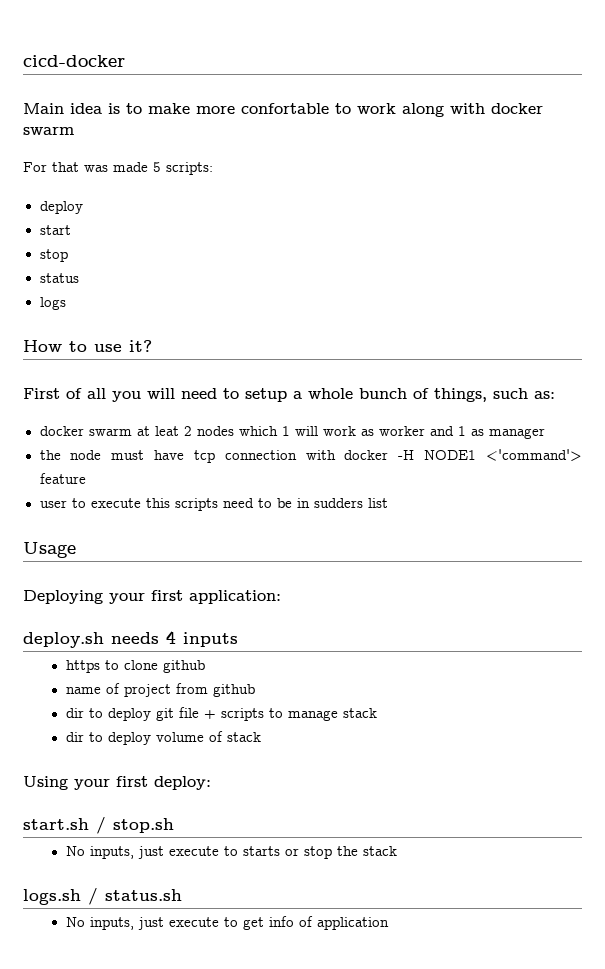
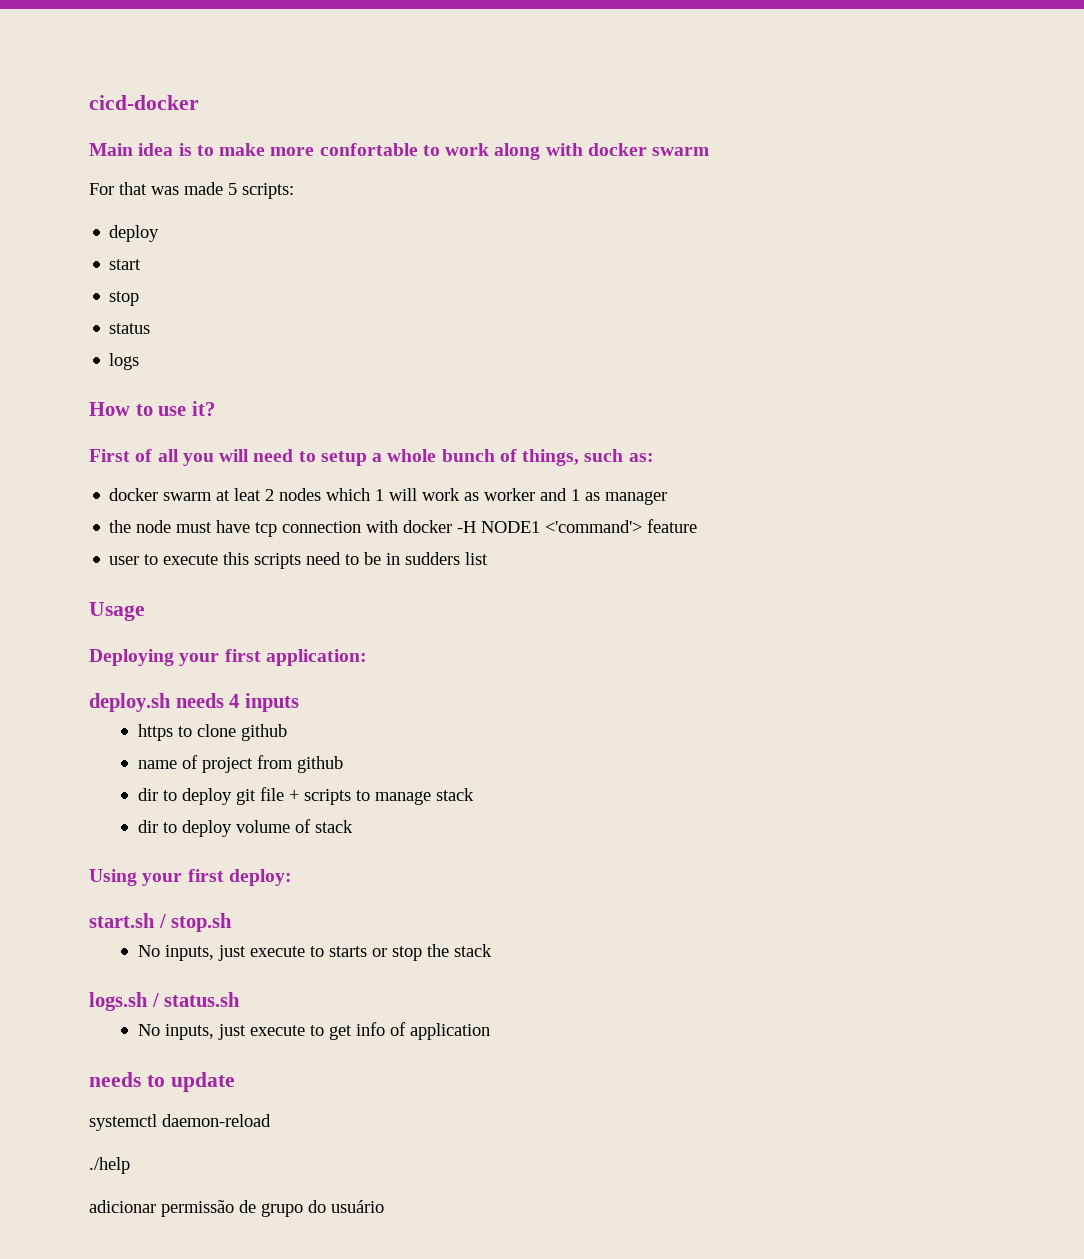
(389, 923) none -> [89,1072,235,1092] [89,1114,271,1131] [89,1157,130,1174] [89,1200,384,1217] // needs to update // systemctl daemon-reload // ./help // adicionar permissão de grupo do usuário

